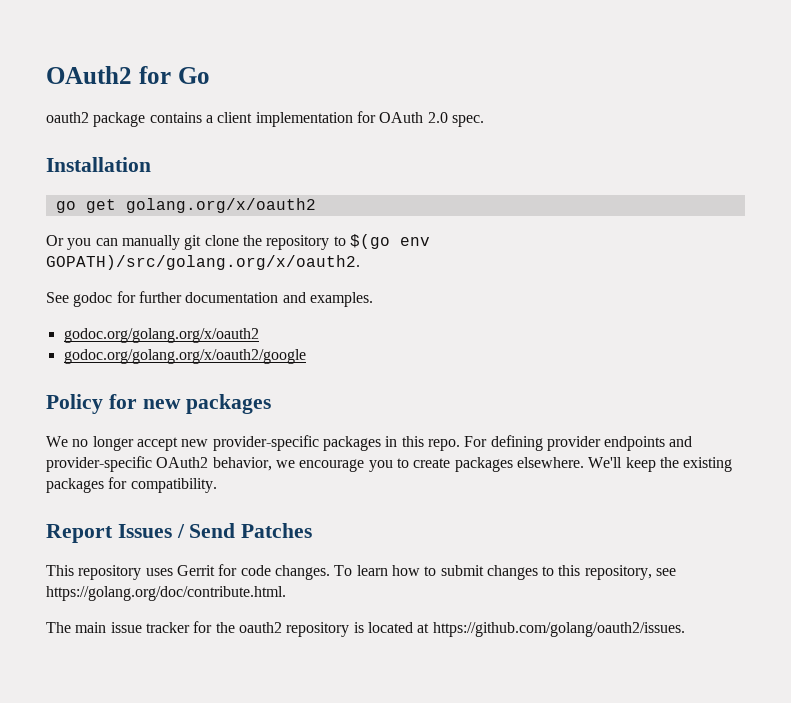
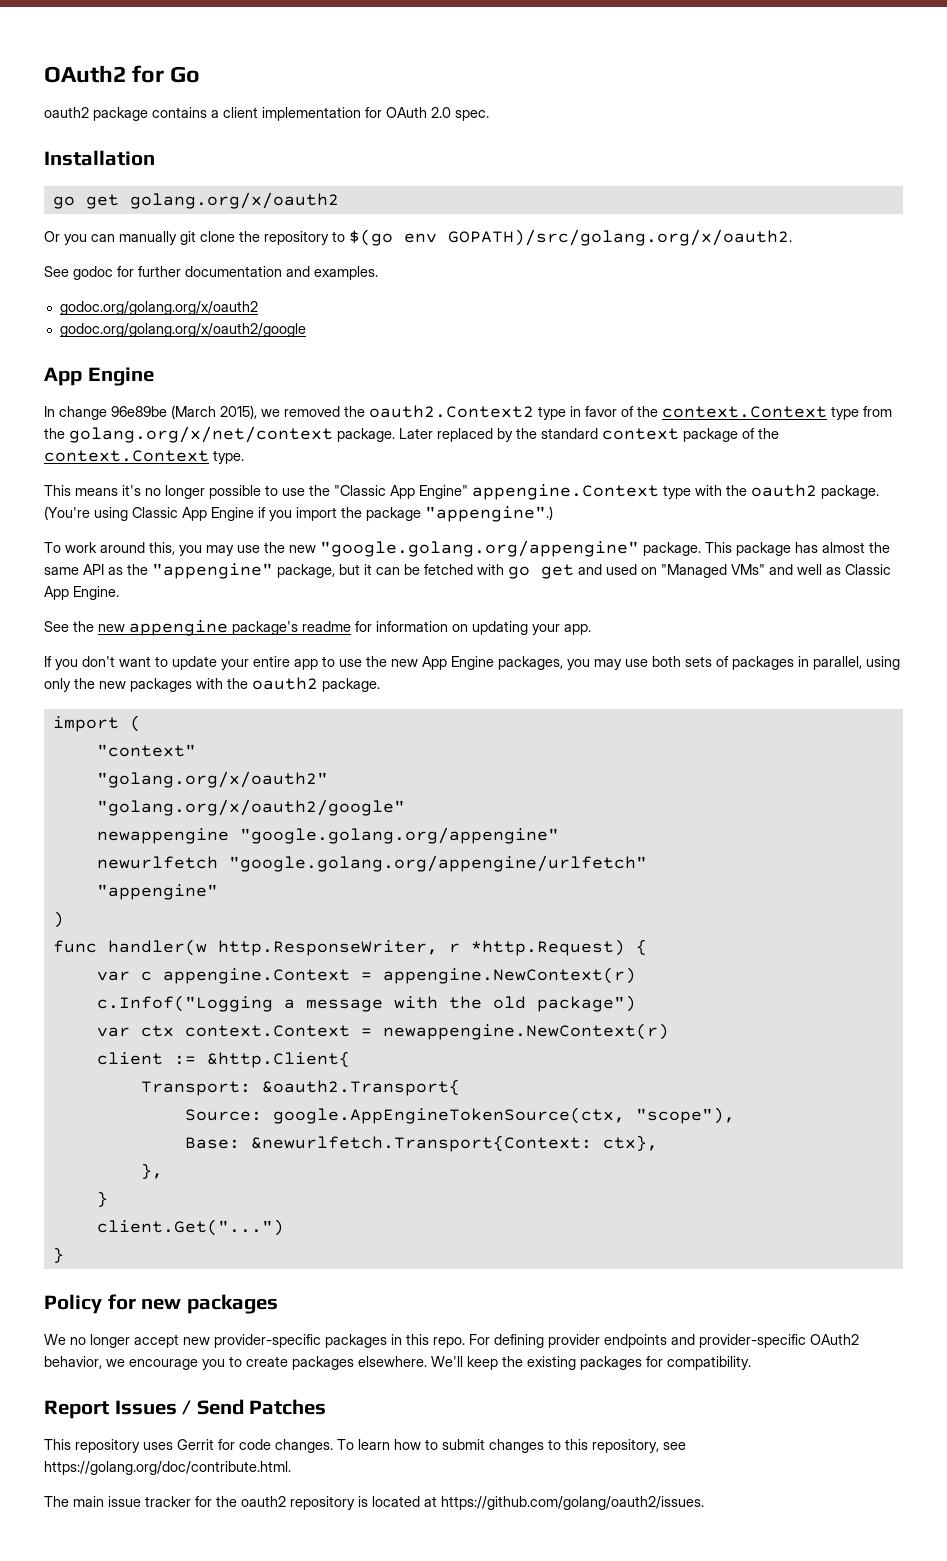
(306, 356) none -> [44,367,154,386] [44,405,892,420] [44,426,779,443] [44,450,244,464] [44,484,879,500] [44,506,553,522] [44,540,890,557] [44,563,891,579] [44,586,119,600] [44,620,591,636] [44,656,900,670] [44,677,380,692] [52,715,141,732] [96,744,196,757] [96,771,328,788] [96,799,405,816] [96,827,559,844] [96,855,647,872] [96,884,218,900] [52,911,64,928] [52,939,647,956] [96,967,636,984] [96,995,636,1012] [96,1023,669,1040] [96,1051,350,1068] [140,1079,460,1096] [184,1107,735,1124] [184,1135,658,1152] [140,1163,163,1179] [96,1191,108,1207] [96,1219,284,1236] [52,1247,64,1263] // App Engine // In change 96e89be (March 2015), we removed the oauth2.Context2 type in favor of the context.Context type from the golang.org/x/net/context package. Later replaced by the standard context package of the context.Context type. // This means it's no longer possible to use the "Classic App Engine" appengine.Context type with the oauth2 package. (You're using Classic App Engine if you import the package "appengine".) // To work around this, you may use the new "google.golang.org/appengine" package. This package has almost the same API as the "appengine" package, but it can be fetched with go get and used on "Managed VMs" and well as Classic App Engine. // See the new appengine package's readme for information on updating your app. // If you don't want to update your entire app to use the new App Engine packages, you may use both sets of packages in parallel, using only the new packages with the oauth2 package. // import ( // "context" // "golang.org/x/oauth2" // "golang.org/x/oauth2/google" // newappengine "google.golang.org/appengine" // newurlfetch "google.golang.org/appengine/urlfetch" // "appengine" // ) // func handler(w http.ResponseWriter, r *http.Request) { // var c appengine.Context = appengine.NewContext(r) // c.Infof("Logging a message with the old package") // var ctx context.Context = newappengine.NewContext(r) // client := &http.Client{ // Transport: &oauth2.Transport{ // Source: google.AppEngineTokenSource(ctx, "scope"), // Base: &newurlfetch.Transport{Context: ctx}, // }, // } // client.Get("...") // }

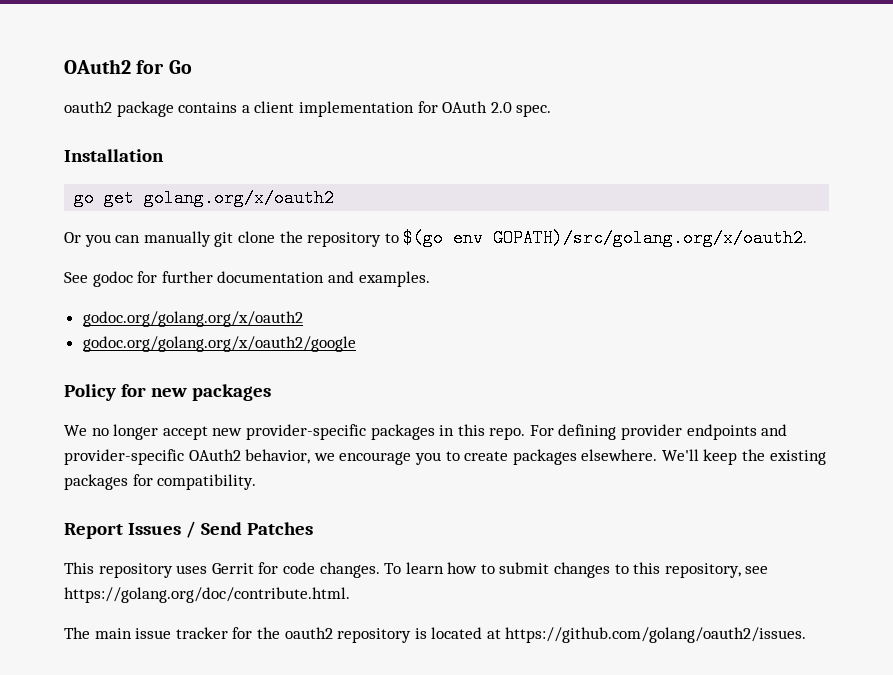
[44,367,154,386] [44,405,892,420] [44,426,779,443] [44,450,244,464] [44,484,879,500] [44,506,553,522] [44,540,890,557] [44,563,891,579] [44,586,119,600] [44,620,591,636] [44,656,900,670] [44,677,380,692] [52,715,141,732] [96,744,196,757] [96,771,328,788] [96,799,405,816] [96,827,559,844] [96,855,647,872] [96,884,218,900] [52,911,64,928] [52,939,647,956] [96,967,636,984] [96,995,636,1012] [96,1023,669,1040] [96,1051,350,1068] [140,1079,460,1096] [184,1107,735,1124] [184,1135,658,1152] [140,1163,163,1179] [96,1191,108,1207] [96,1219,284,1236] [52,1247,64,1263] // App Engine // In change 96e89be (March 2015), we removed the oauth2.Context2 type in favor of the context.Context type from the golang.org/x/net/context package. Later replaced by the standard context package of the context.Context type. // This means it's no longer possible to use the "Classic App Engine" appengine.Context type with the oauth2 package. (You're using Classic App Engine if you import the package "appengine".) // To work around this, you may use the new "google.golang.org/appengine" package. This package has almost the same API as the "appengine" package, but it can be fetched with go get and used on "Managed VMs" and well as Classic App Engine. // See the new appengine package's readme for information on updating your app. // If you don't want to update your entire app to use the new App Engine packages, you may use both sets of packages in parallel, using only the new packages with the oauth2 package. // import ( // "context" // "golang.org/x/oauth2" // "golang.org/x/oauth2/google" // newappengine "google.golang.org/appengine" // newurlfetch "google.golang.org/appengine/urlfetch" // "appengine" // ) // func handler(w http.ResponseWriter, r *http.Request) { // var c appengine.Context = appengine.NewContext(r) // c.Infof("Logging a message with the old package") // var ctx context.Context = newappengine.NewContext(r) // client := &http.Client{ // Transport: &oauth2.Transport{ // Source: google.AppEngineTokenSource(ctx, "scope"), // Base: &newurlfetch.Transport{Context: ctx}, // }, // } // client.Get("...") // } -> (356, 344) none

